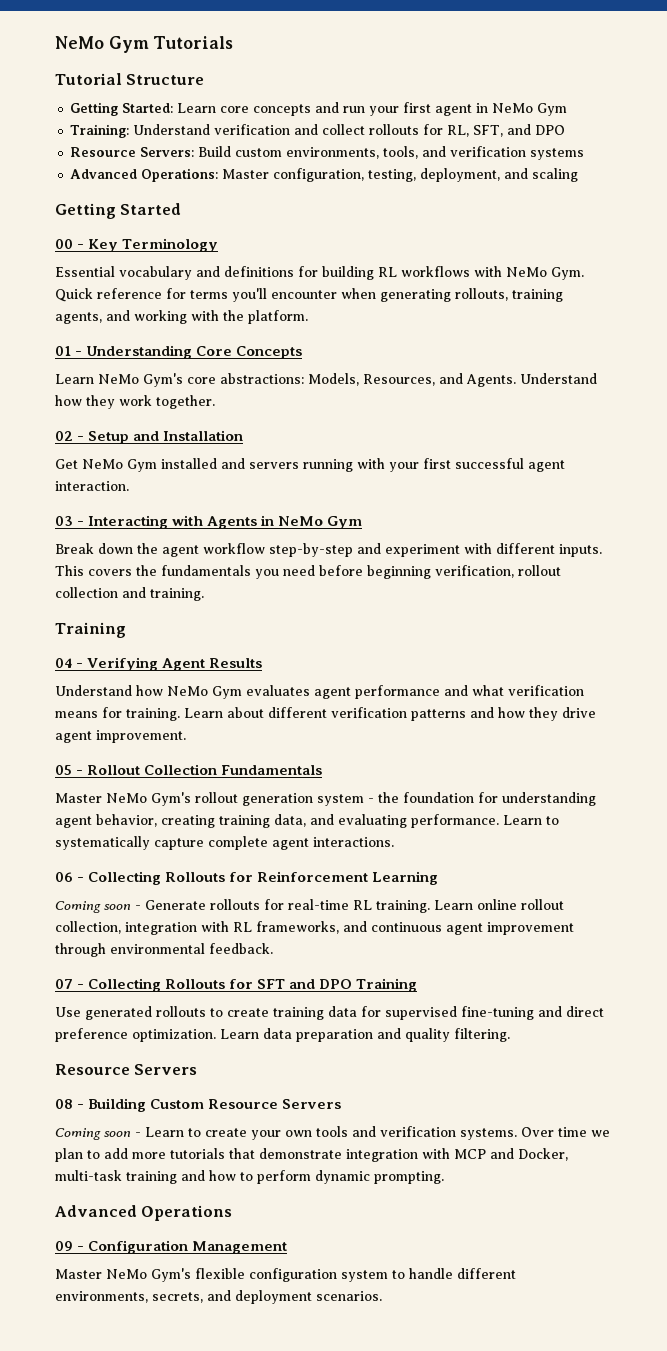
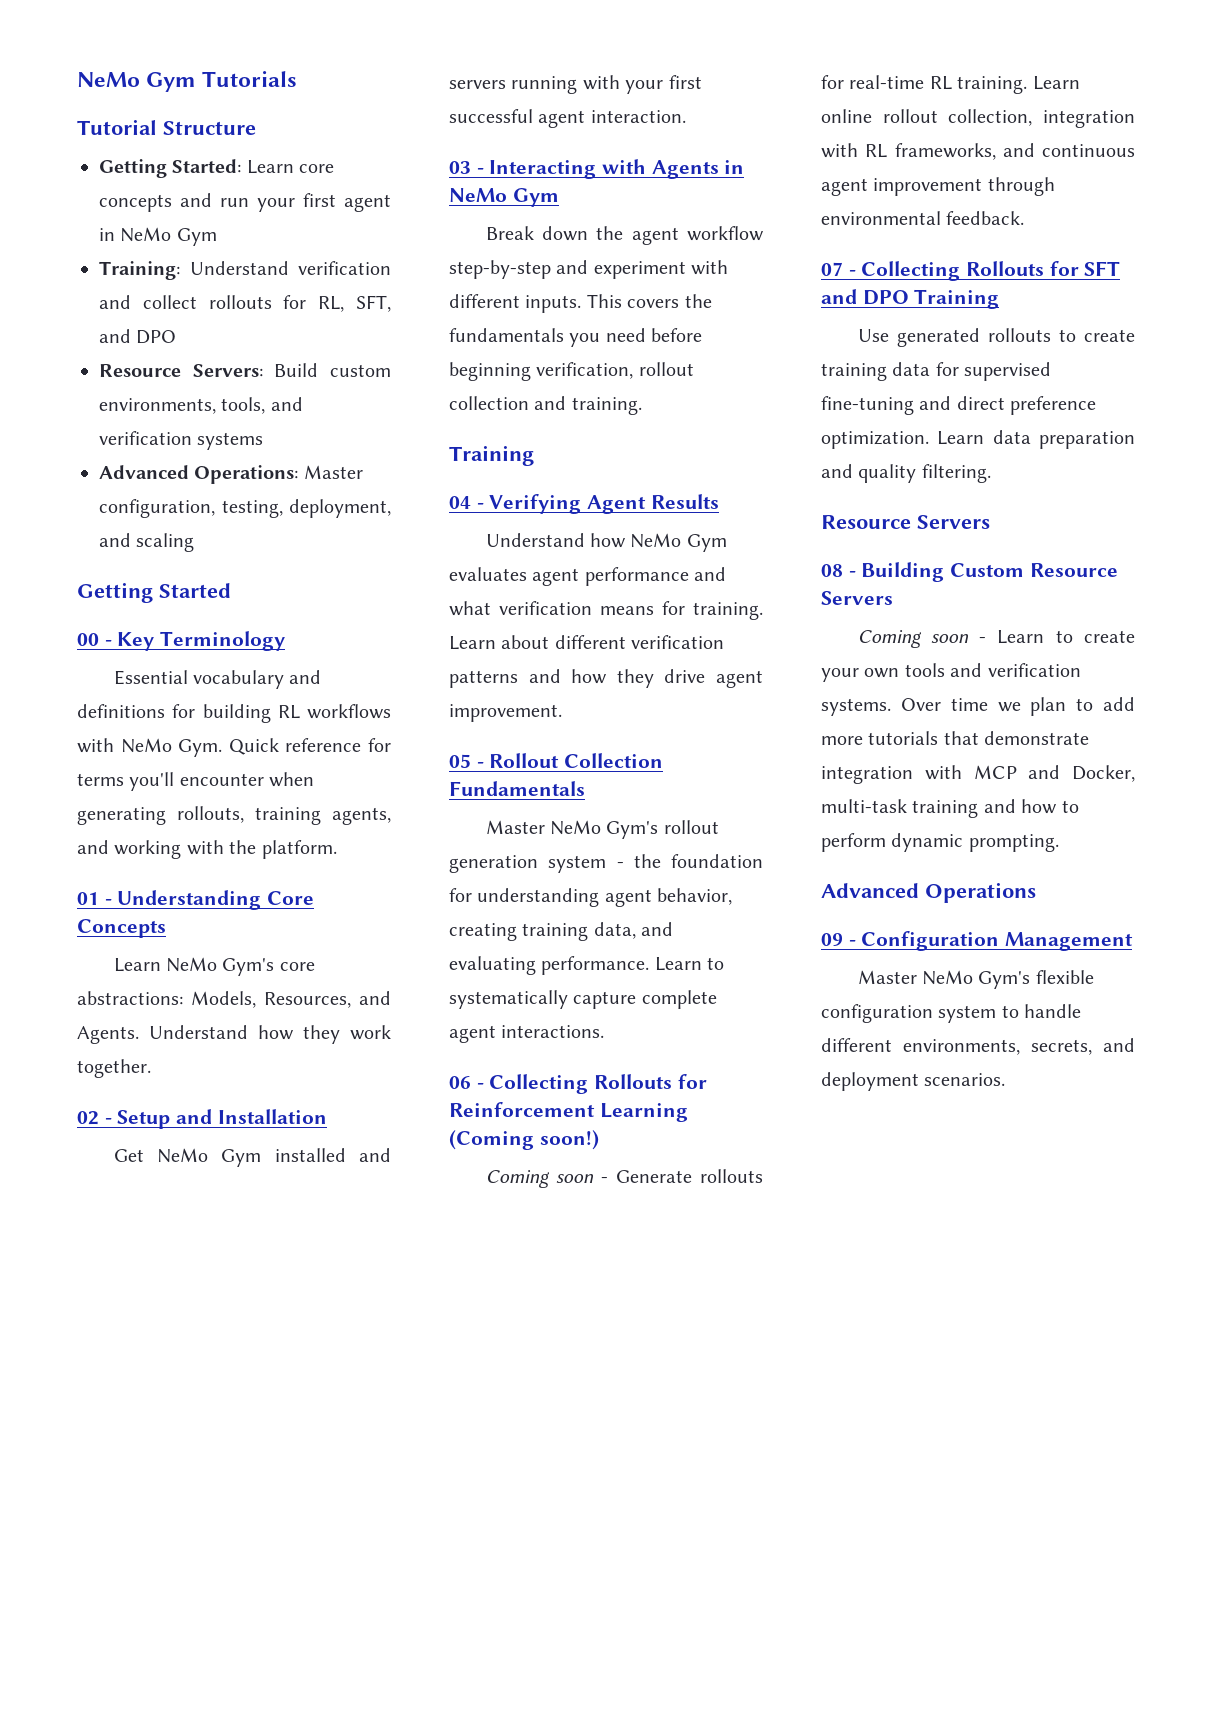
(439, 878) none -> [449,1130,599,1150] (Coming soon!)

